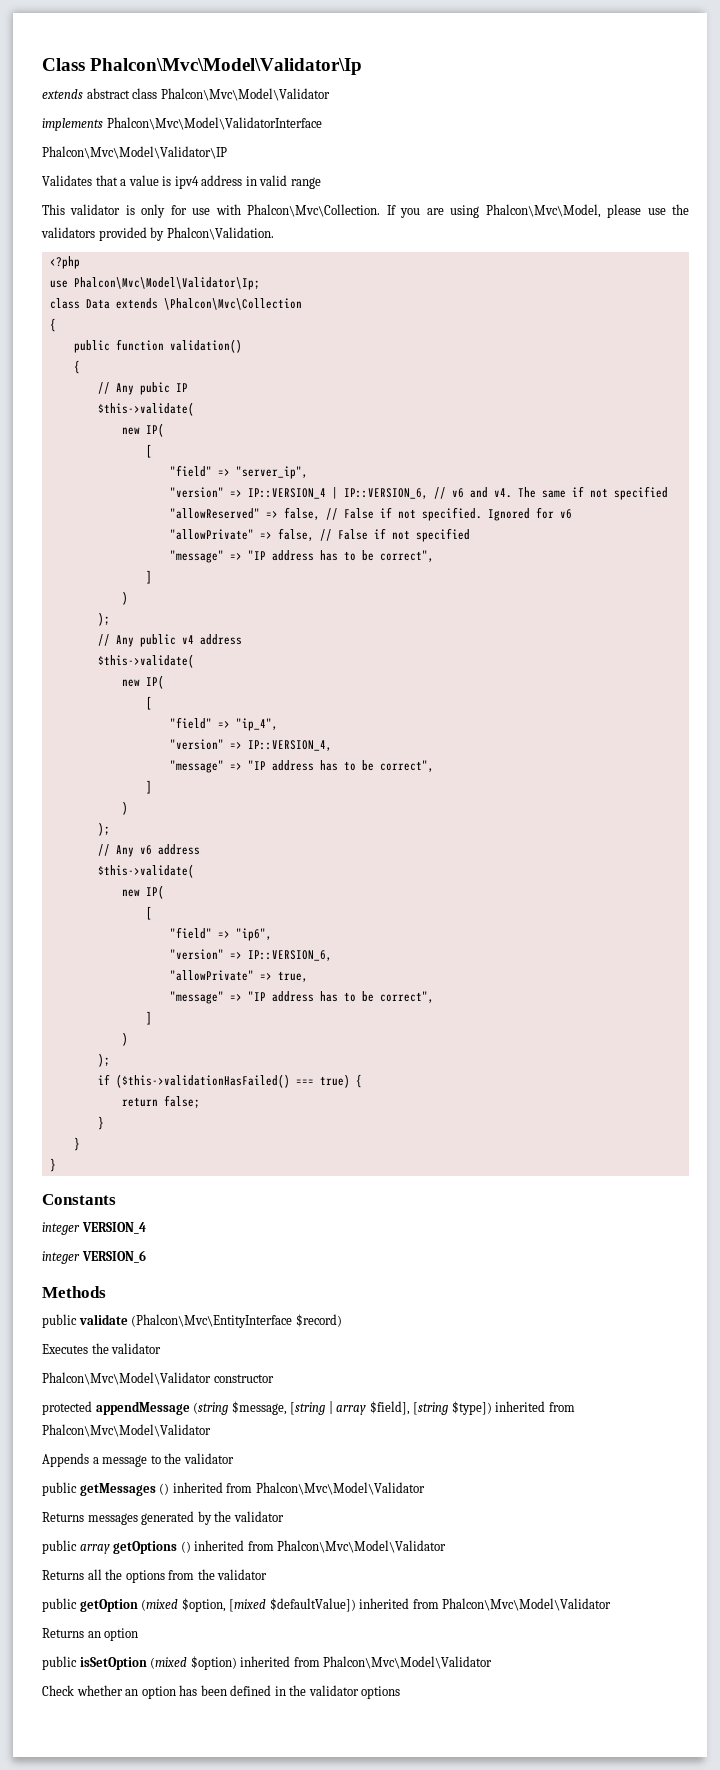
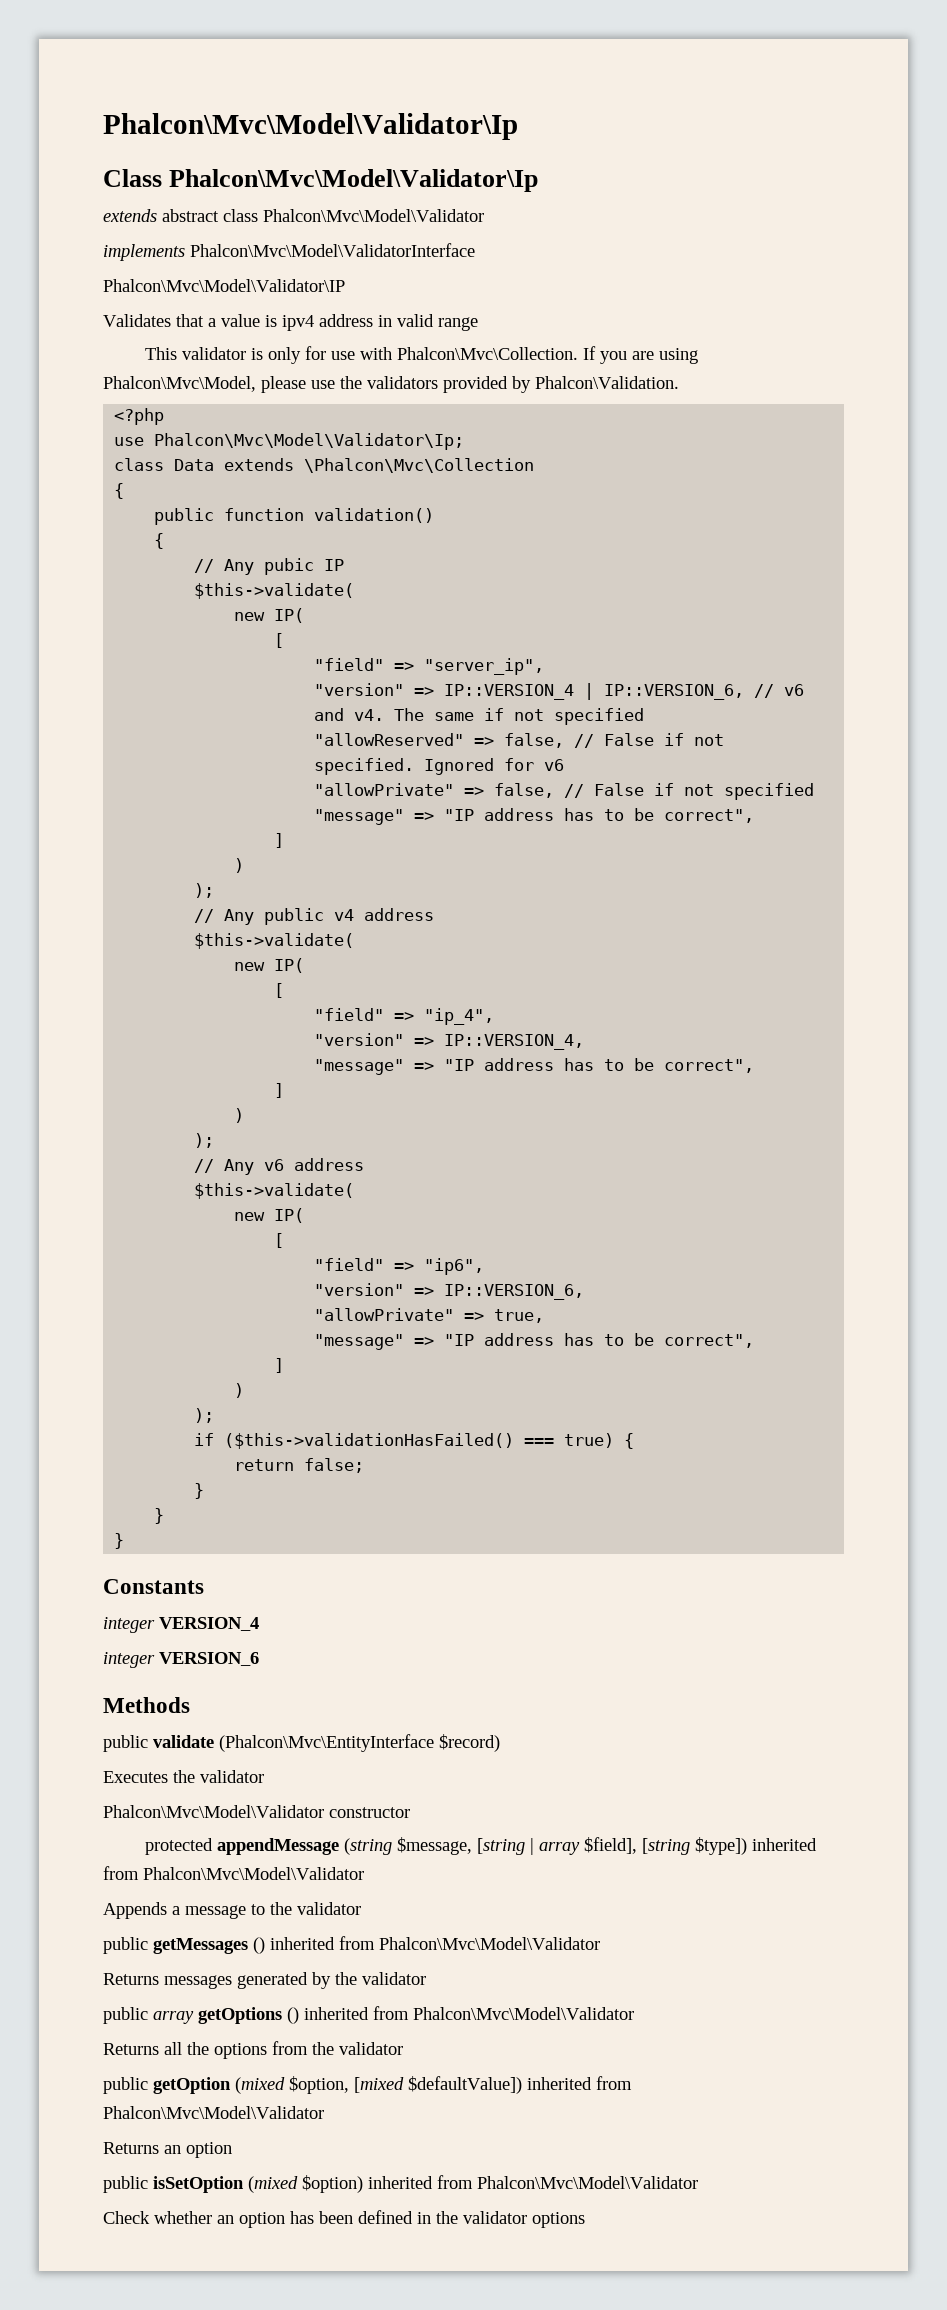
(42, 64) none -> [103,113,518,140] Phalcon\Mvc\Model\Validator\Ip //

